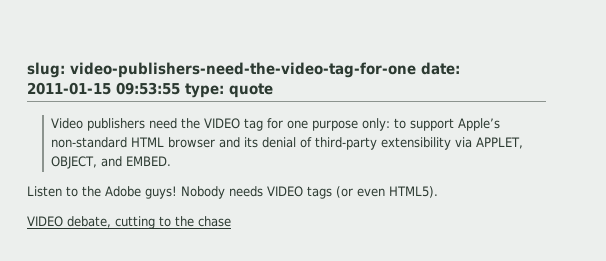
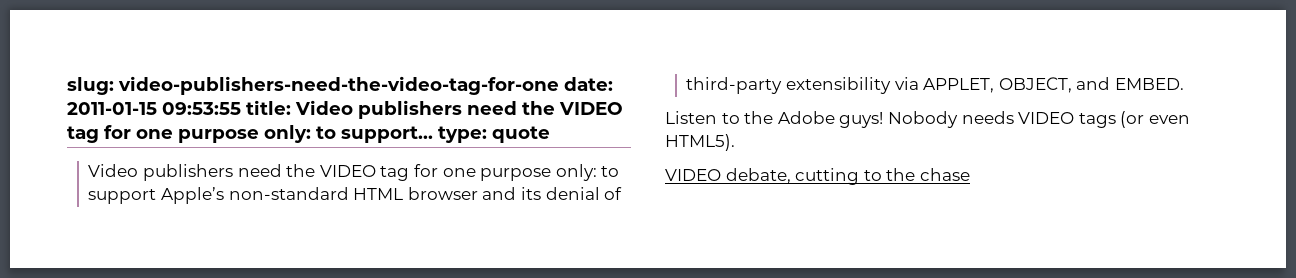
(180, 88) none -> [246,100,623,119] [67,125,433,143] title: Video publishers need the VIDEO tag for one purpose only: to support...

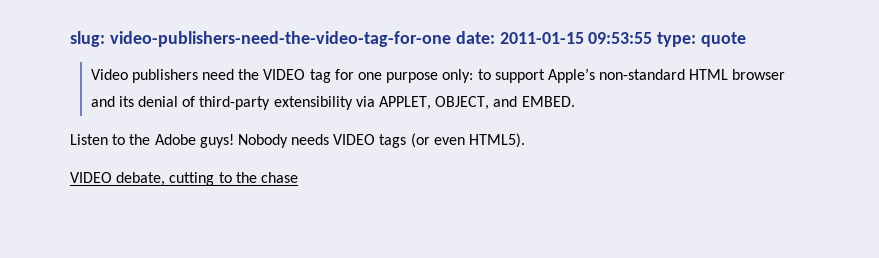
[246,100,623,119] [67,125,433,143] title: Video publishers need the VIDEO tag for one purpose only: to support... -> (653, 38) none

